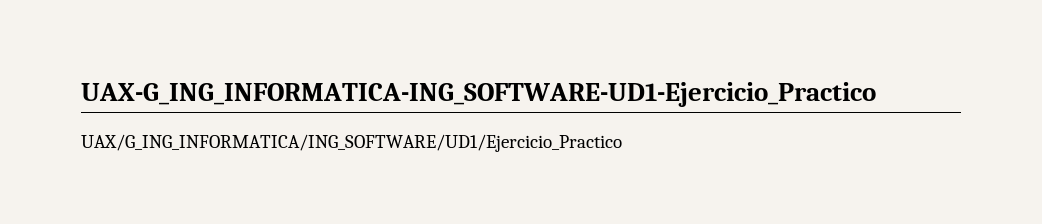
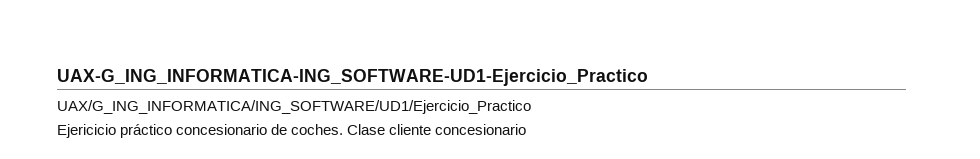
(622, 143) none -> [57,124,527,138] // Ejericicio práctico concesionario de coches. Clase cliente concesionario

